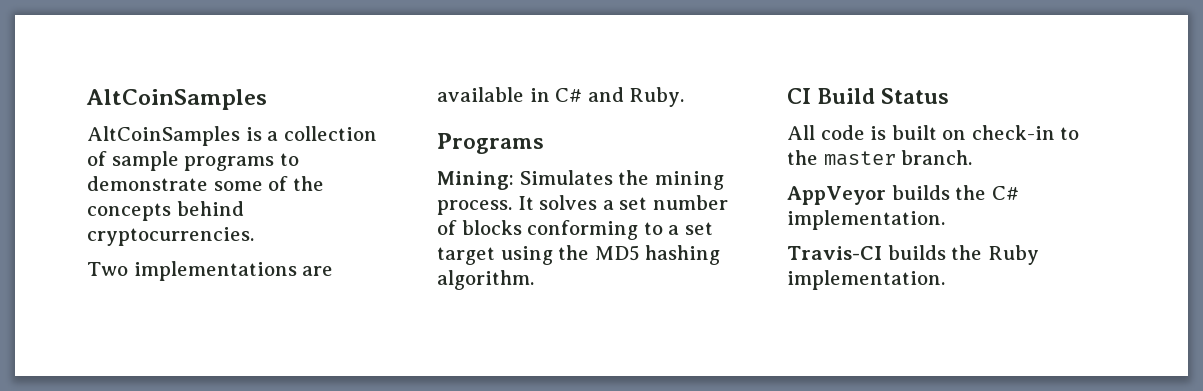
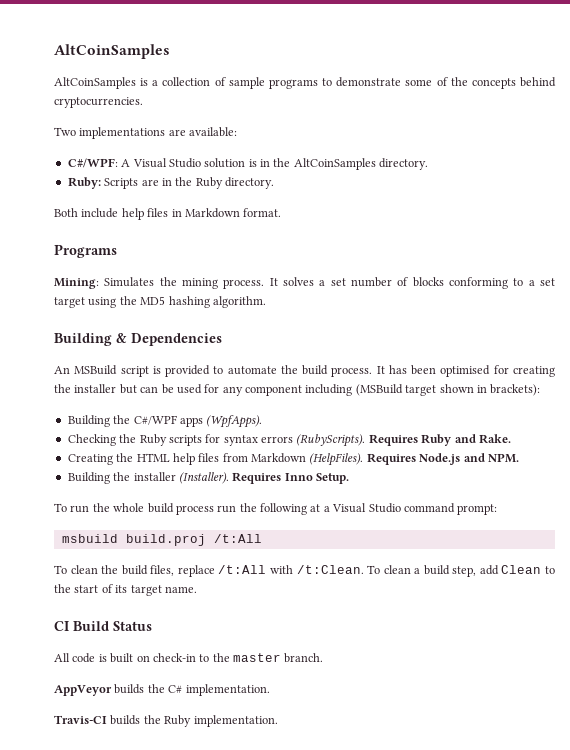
[437,87,685,107] available in C# and Ruby. -> [189,127,238,137] [67,158,429,170] [67,177,274,189] [54,208,282,220] available: // C#/WPF: A Visual Studio solution is in the AltCoinSamples directory. // Ruby: Scripts are in the Ruby directory. // Both include help files in Markdown format.
(534, 280) none -> [54,333,222,346] [54,365,555,377] [54,384,541,396] [67,415,263,428] [67,434,511,447] [67,453,519,466] [67,472,349,484] [54,503,498,515] [61,534,262,546] [54,565,555,577] [54,584,197,596] // Building & Dependencies // An MSBuild script is provided to automate the build process. It has been optimised for creating the installer but can be used for any component including (MSBuild target shown in brackets): // Building the C#/WPF apps (WpfApps). // Checking the Ruby scripts for syntax errors (RubyScripts). Requires Ruby and Rake. // Creating the HTML help files from Markdown (HelpFiles). Requires Node.js and NPM. // Building the installer (Installer). Requires Inno Setup. // To run the whole build process run the following at a Visual Studio command prompt: // msbuild build.proj /t:All // To clean the build files, replace /t:All with /t:Clean. To clean a build step, add Clean to the start of its target name.

